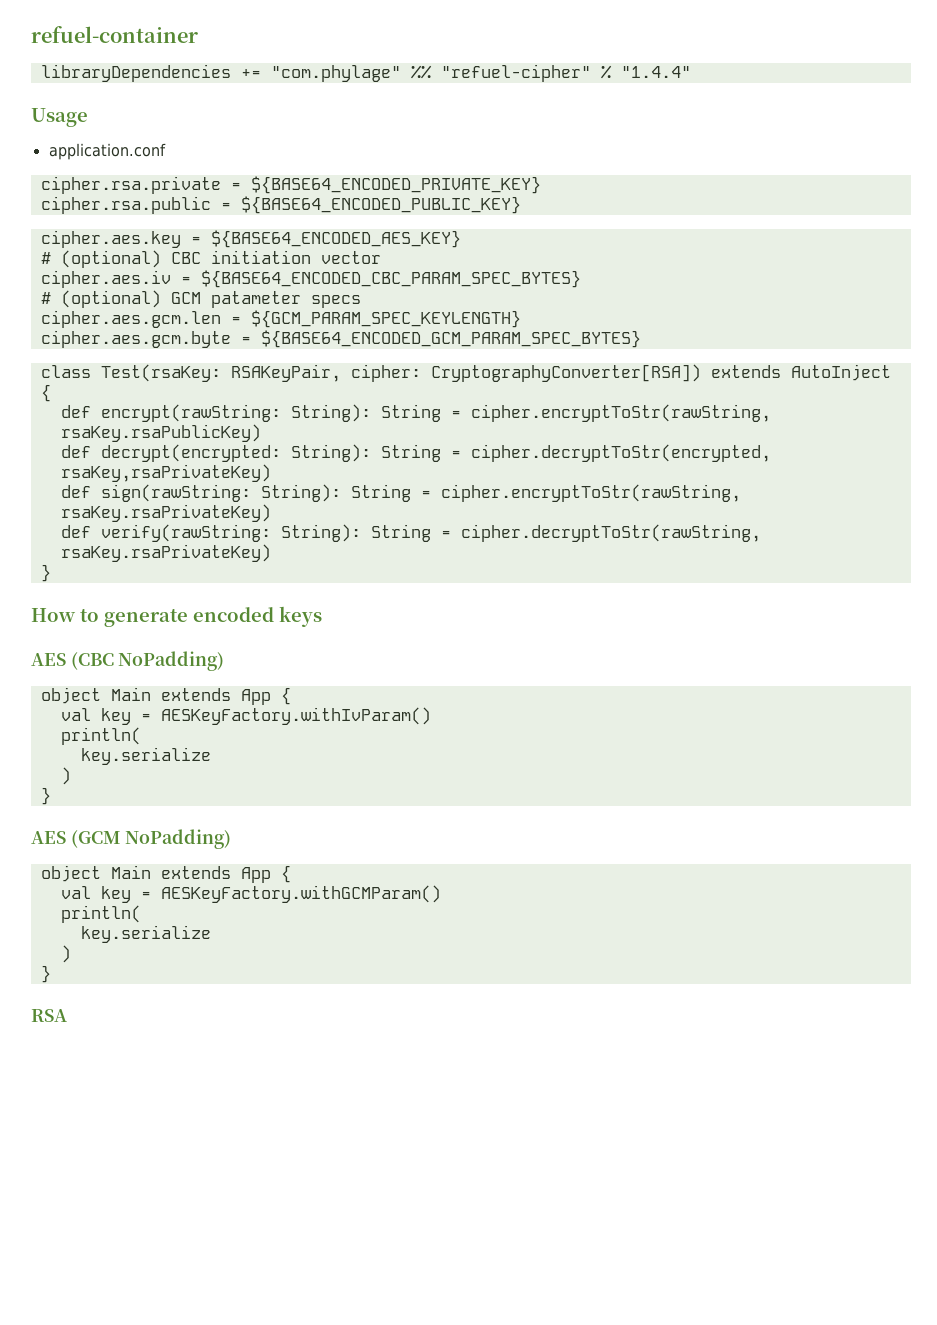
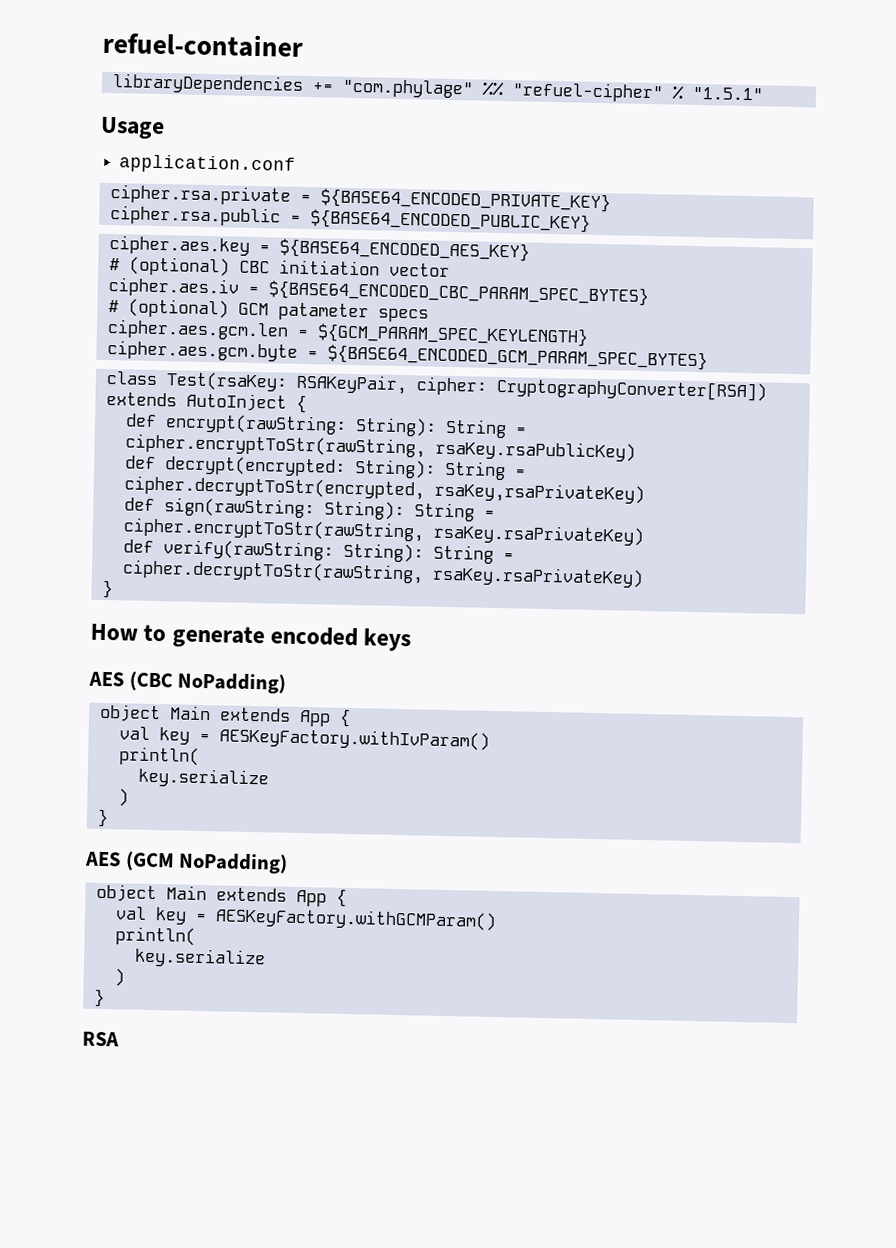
[620,66,691,78] "1.4.4" -> [691,86,764,101] "1.5.1"

